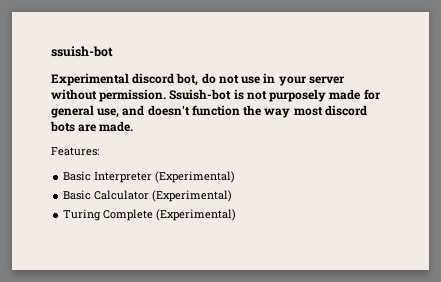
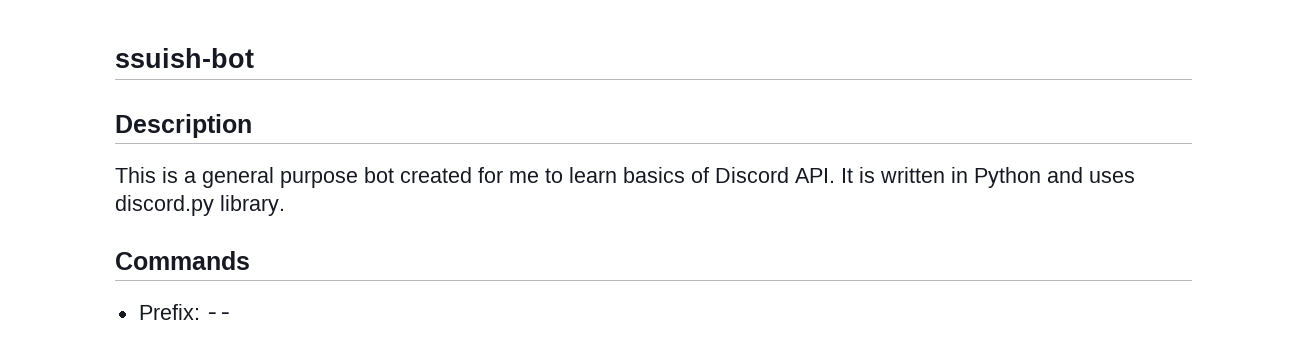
[51,73,345,86] [51,89,381,102] [51,105,367,118] [50,121,134,132] [51,147,99,156] [63,171,236,183] [63,190,233,202] [63,209,237,221] Experimental discord bot, do not use in your server without permission. Ssuish-bot is not purposely made for general use, and doesn't function the way most discord bots are made. // Features: // Basic Interpreter (Experimental) // Basic Calculator (Experimental) // Turing Complete (Experimental) -> [115,114,252,138] [115,167,1135,188] [115,195,285,216] [115,251,250,270] [138,304,232,320] Description // This is a general purpose bot created for me to learn basics of Discord API. It is written in Python and uses discord.py library. // Commands // Prefix: --

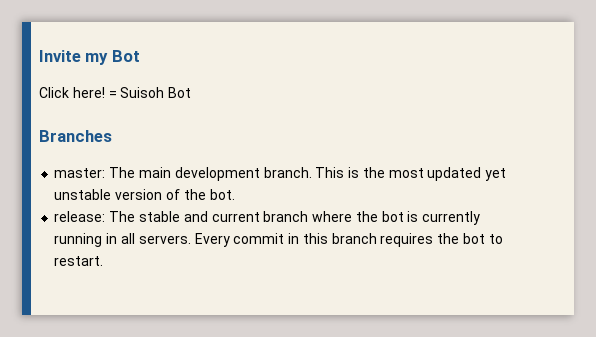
[115,48,254,68] [115,114,252,138] [115,167,1135,188] [115,195,285,216] [115,251,250,270] [138,304,232,320] ssuish-bot // Description // This is a general purpose bot created for me to learn basics of Discord API. It is written in Python and uses discord.py library. // Commands // Prefix: -- -> [39,50,140,65] [39,87,192,98] [39,130,112,142] [54,167,507,181] [54,189,235,200] [54,211,481,225] [54,233,503,247] [54,256,104,266] Invite my Bot // Click here! = Suisoh Bot // Branches // master: The main development branch. This is the most updated yet unstable version of the bot. // release: The stable and current branch where the bot is currently running in all servers. Every commit in this branch requires the bot to restart.

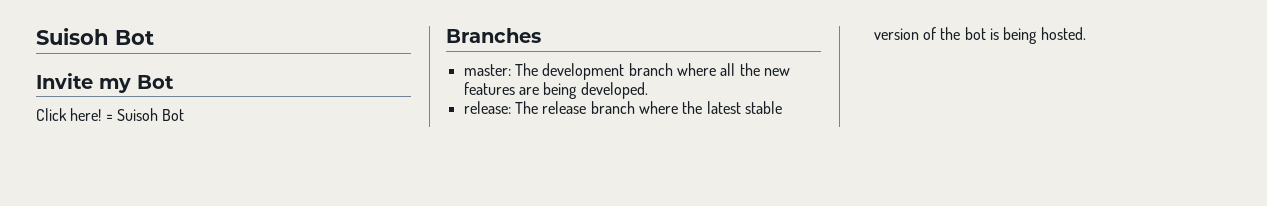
(39, 56) none -> [36,28,154,45] Suisoh Bot //
[138,167,507,181] [54,189,235,200] [54,211,481,225] [54,233,503,247] [54,256,104,266] main development branch. This is the most updated yet unstable version of the bot. // release: The stable and current branch where the bot is currently running in all servers. Every commit in this branch requires the bot to restart. -> [542,63,790,80] [463,82,648,99] [463,101,782,114] [873,27,1086,44] development branch where all the new features are being developed. // release: The release branch where the latest stable version of the bot is being hosted.

